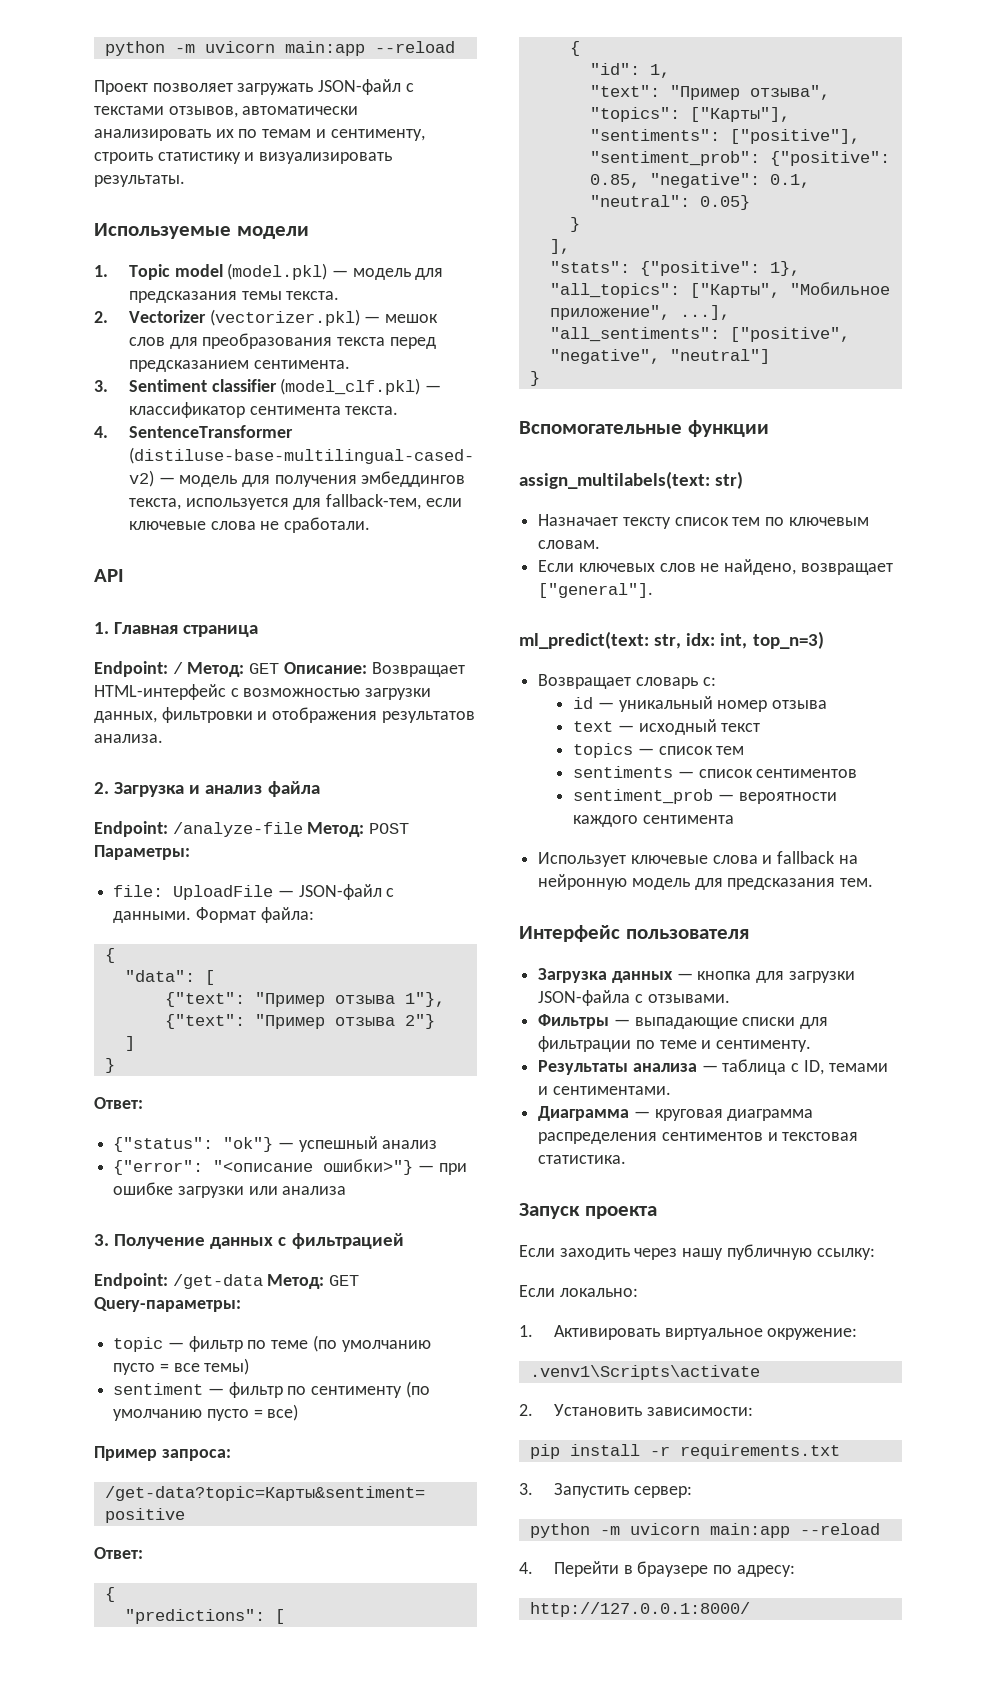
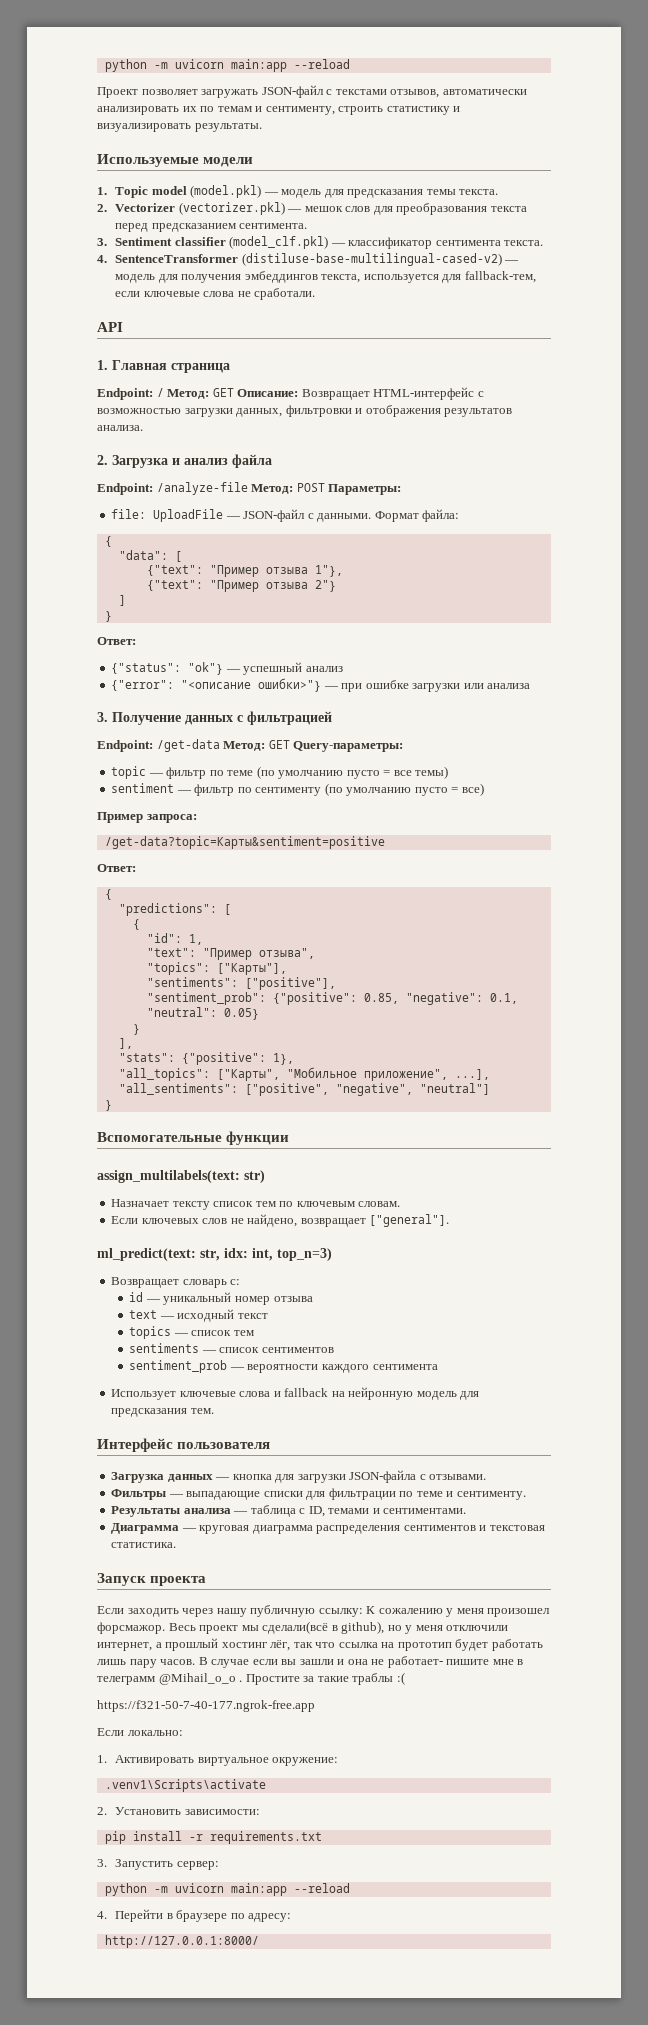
(875, 1254) none -> [366,1606,551,1617] [97,1621,509,1634] [97,1638,543,1651] [97,1656,524,1668] [97,1672,405,1685] [97,1700,315,1712] К сожалению у меня произошел форсмажор. Весь проект мы сделали(всё в github), но у меня отключили интернет, а прошлый хостинг лёг, так что ссылка на прототип будет работать лишь пару часов. В случае если вы зашли и она не работает- пишите мне в телеграмм @Mihail_o_o . Простите за такие траблы :( // https://f321-50-7-40-177.ngrok-free.app

